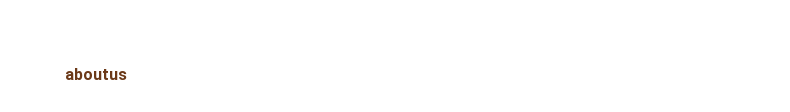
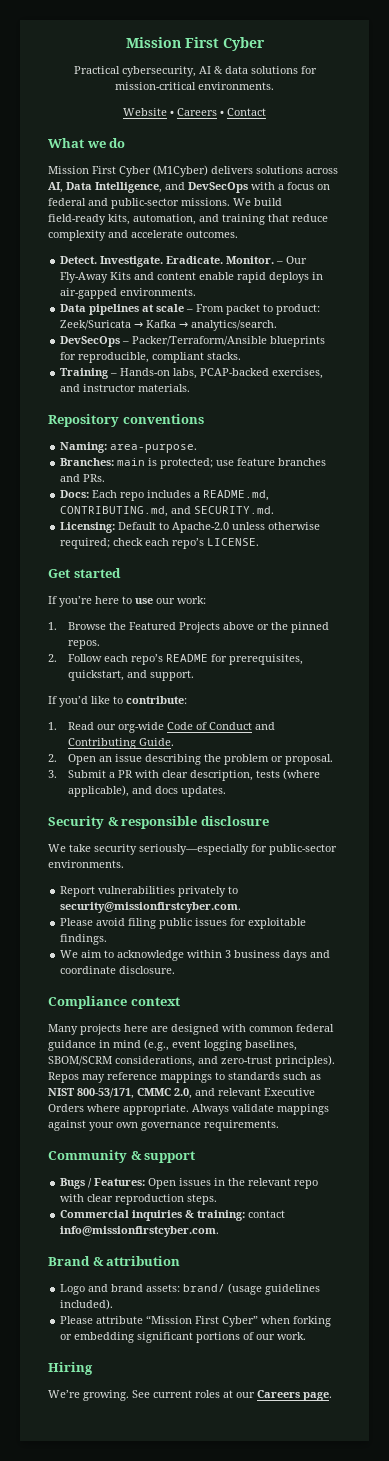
[65,68,127,80] aboutus -> [125,37,265,51] [73,66,317,77] [115,82,274,90] [123,108,266,116] [48,138,126,148] [48,165,338,177] [48,182,330,193] [48,198,282,209] [48,214,328,225] [48,230,238,241] [60,256,308,267] [60,272,324,283] [60,288,197,299] [60,304,321,315] [60,320,278,331] [60,336,326,347] [60,352,242,363] [60,368,324,379] [60,384,191,392] [48,414,204,427] [60,442,198,453] [60,458,327,469] [60,474,106,482] [60,490,270,501] [60,506,275,517] [60,522,321,533] [60,538,260,549] [48,568,121,578] [48,596,206,607] [48,622,329,633] [67,640,100,649] [48,654,303,665] [67,670,194,681] [48,696,187,707] [48,722,275,733] [67,738,174,749] [48,754,333,765] [48,769,320,781] [67,785,226,797] [48,816,269,829] [48,844,337,855] [48,860,124,868] [60,886,239,897] [60,902,242,913] [60,918,307,929] [60,934,108,945] [60,950,331,961] [60,966,176,974] [48,996,180,1009] [48,1024,334,1035] [48,1039,297,1051] [48,1055,335,1067] [48,1072,321,1083] [48,1088,315,1099] [48,1104,329,1115] [48,1120,279,1131] [48,1150,196,1163] [60,1178,319,1189] [60,1194,218,1205] [60,1210,286,1221] [60,1226,220,1237] [48,1256,181,1266] [60,1283,321,1295] [60,1299,114,1310] [60,1315,332,1327] [60,1332,307,1343] [48,1362,93,1375] [48,1390,332,1401] Mission First Cyber // Practical cybersecurity, AI & data solutions for mission-critical environments. // Website • Careers • Contact // What we do // Mission First Cyber (M1Cyber) delivers solutions across AI, Data Intelligence, and DevSecOps with a focus on federal and public-sector missions. We build field-ready kits, automation, and training that reduce complexity and accelerate outcomes. // Detect. Investigate. Eradicate. Monitor. – Our Fly-Away Kits and content enable rapid deploys in air-gapped environments. // Data pipelines at scale – From packet to product: Zeek/Suricata → Kafka → analytics/search. // DevSecOps – Packer/Terraform/Ansible blueprints for reproducible, compliant stacks. // Training – Hands-on labs, PCAP-backed exercises, and instructor materials. // Repository conventions // Naming: area-purpose. // Branches: main is protected; use feature branches and PRs. // Docs: Each repo includes a README.md, CONTRIBUTING.md, and SECURITY.md. // Licensing: Default to Apache-2.0 unless otherwise required; check each repo’s LICENSE. // Get started // If you’re here to use our work: // 1. Browse the Featured Projects above or the pinned repos. // 2. Follow each repo’s README for prerequisites, quickstart, and support. // If you’d like to contribute: // 1. Read our org-wide Code of Conduct and Contributing Guide. // 2. Open an issue describing the problem or proposal. // 3. Submit a PR with clear description, tests (where applicable), and docs updates. // Security & responsible disclosure // We take security seriously—especially for public-sector environments. // Report vulnerabilities privately to security@missionfirstcyber.com. // Please avoid filing public issues for exploitable findings. // We aim to acknowledge within 3 business days and coordinate disclosure. // Compliance context // Many projects here are designed with common federal guidance in mind (e.g., event logging baselines, SBOM/SCRM considerations, and zero-trust principles). Repos may reference mappings to standards such as NIST 800-53/171, CMMC 2.0, and relevant Executive Orders where appropriate. Always validate mappings against your own governance requirements. // Community & support // Bugs / Features: Open issues in the relevant repo with clear reproduction steps. // Commercial inquiries & training: contact info@missionfirstcyber.com. // Brand & attribution // Logo and brand assets: brand/ (usage guidelines included). // Please attribute “Mission First Cyber” when forking or embedding significant portions of our work. // Hiring // We’re growing. See current roles at our Careers page.

